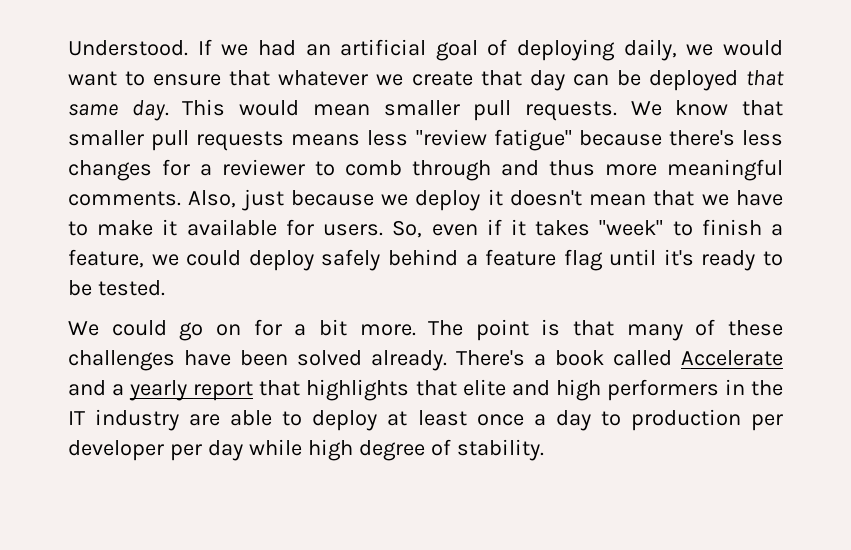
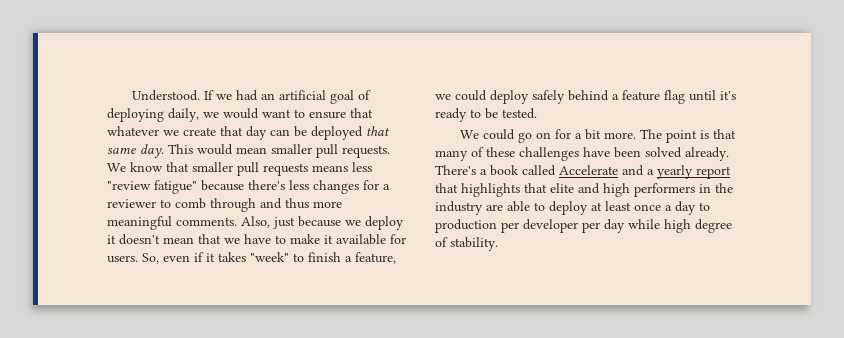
[68,411,85,425] IT -> (733, 188) none

